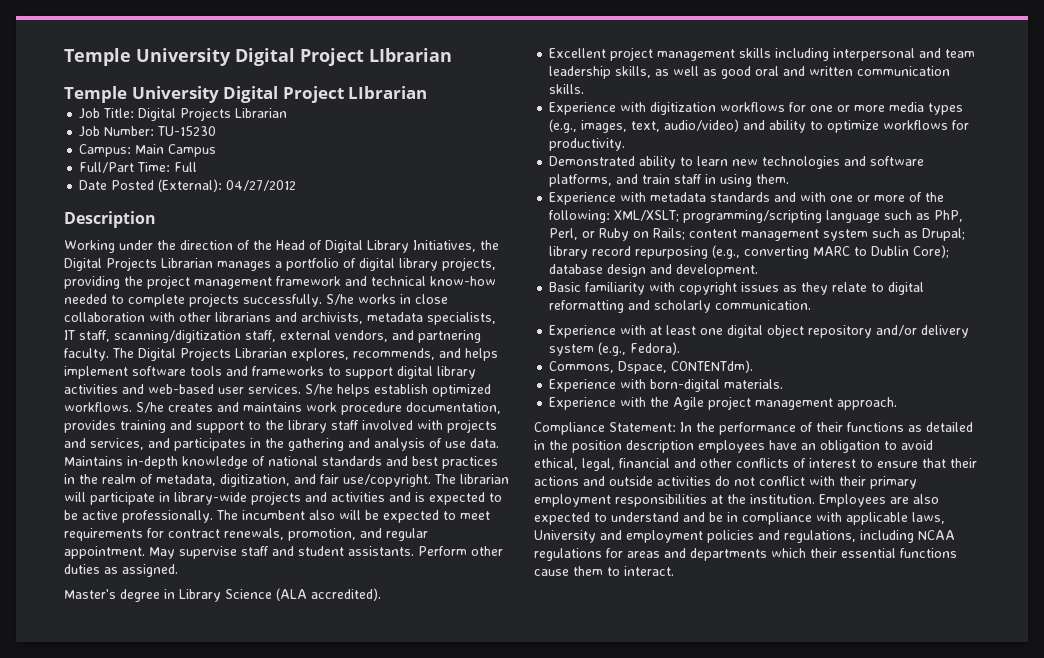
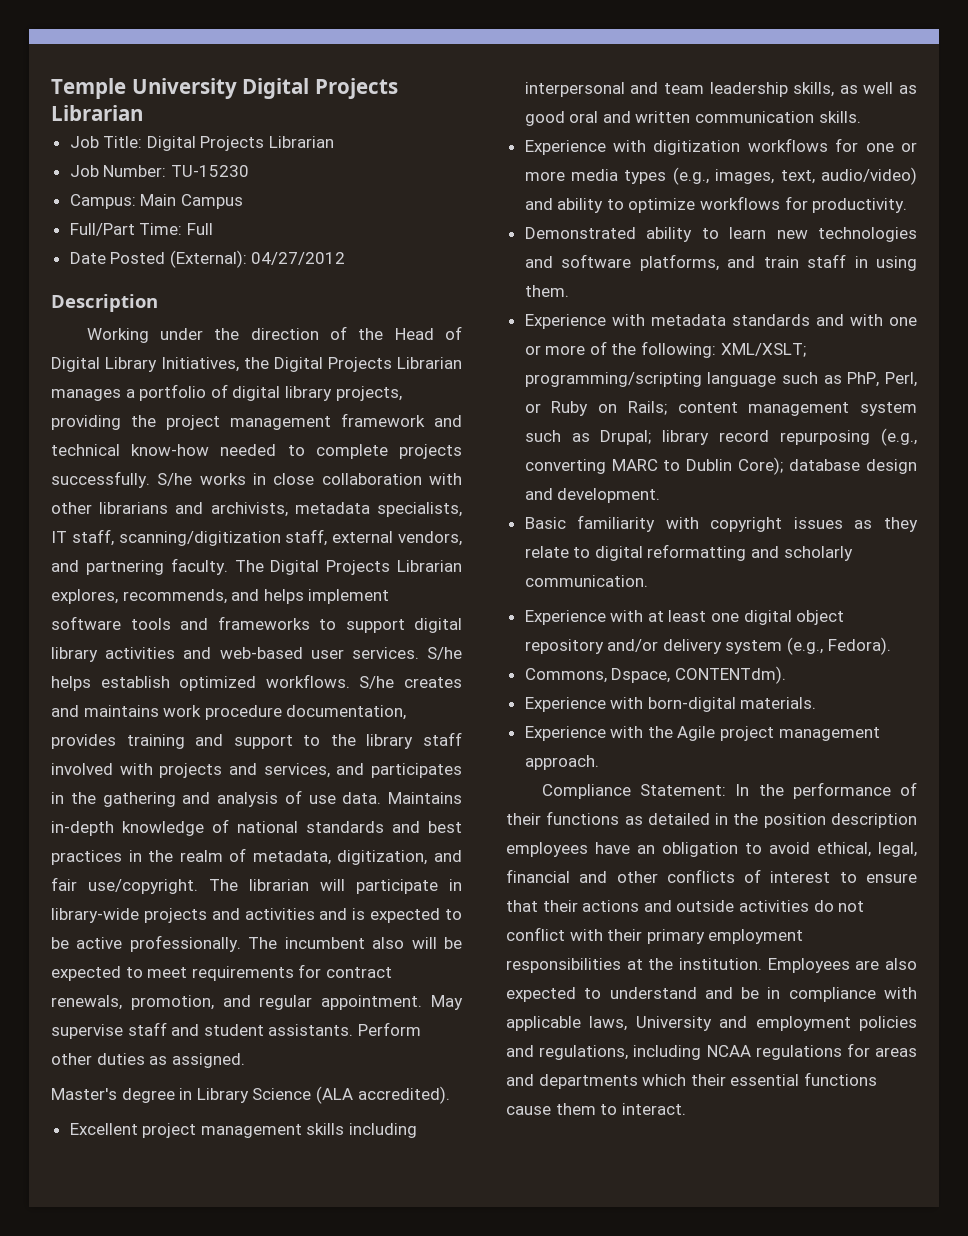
[64,48,452,66] [64,86,428,103] Temple University Digital Project LIbrarian // Temple University Digital Project LIbrarian -> [51,78,398,99] [51,105,143,121] Temple University Digital Projects Librarian

